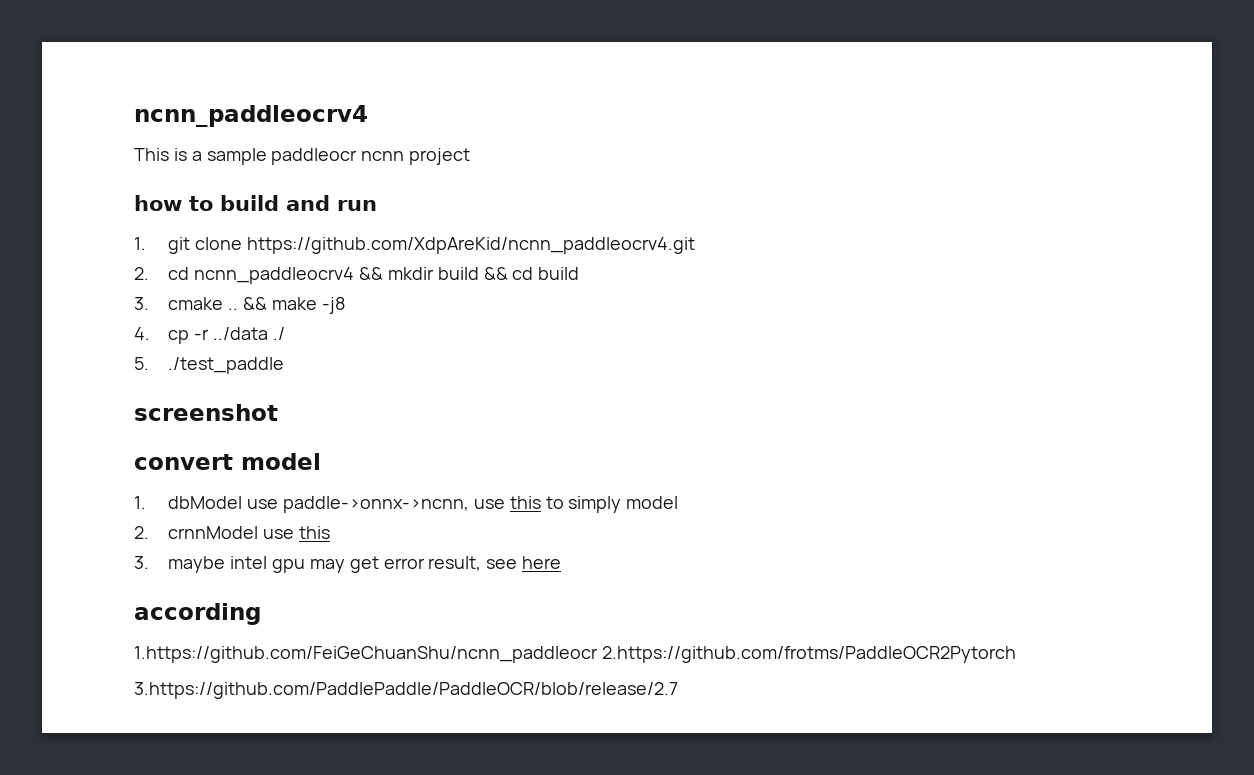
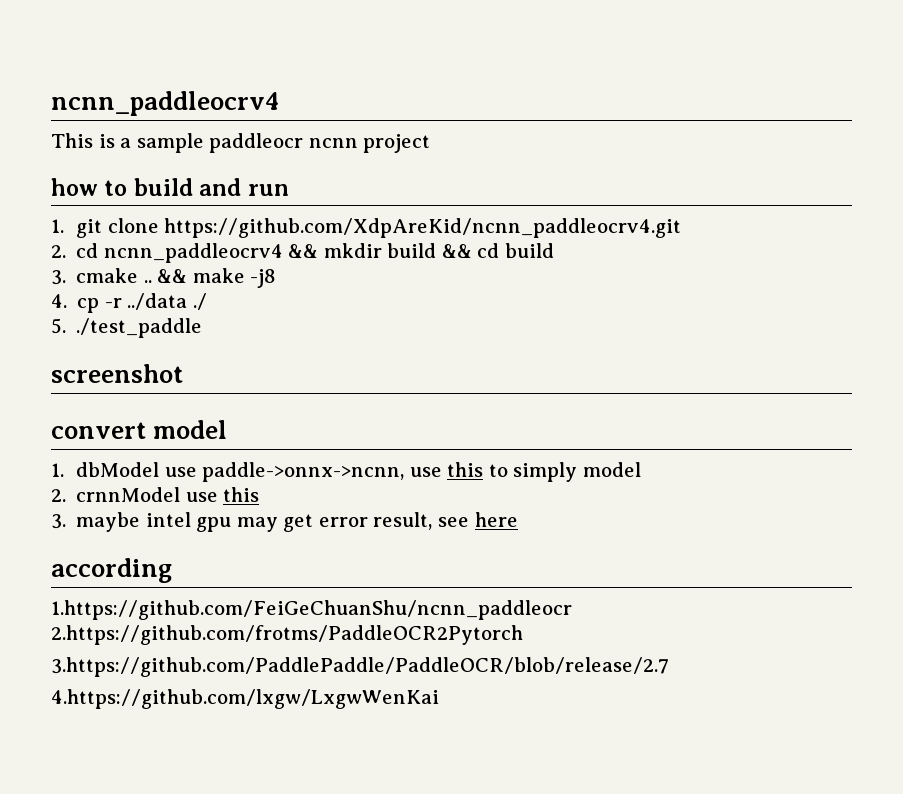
(678, 690) none -> [51,689,439,709] // 4.https://github.com/lxgw/LxgwWenKai

